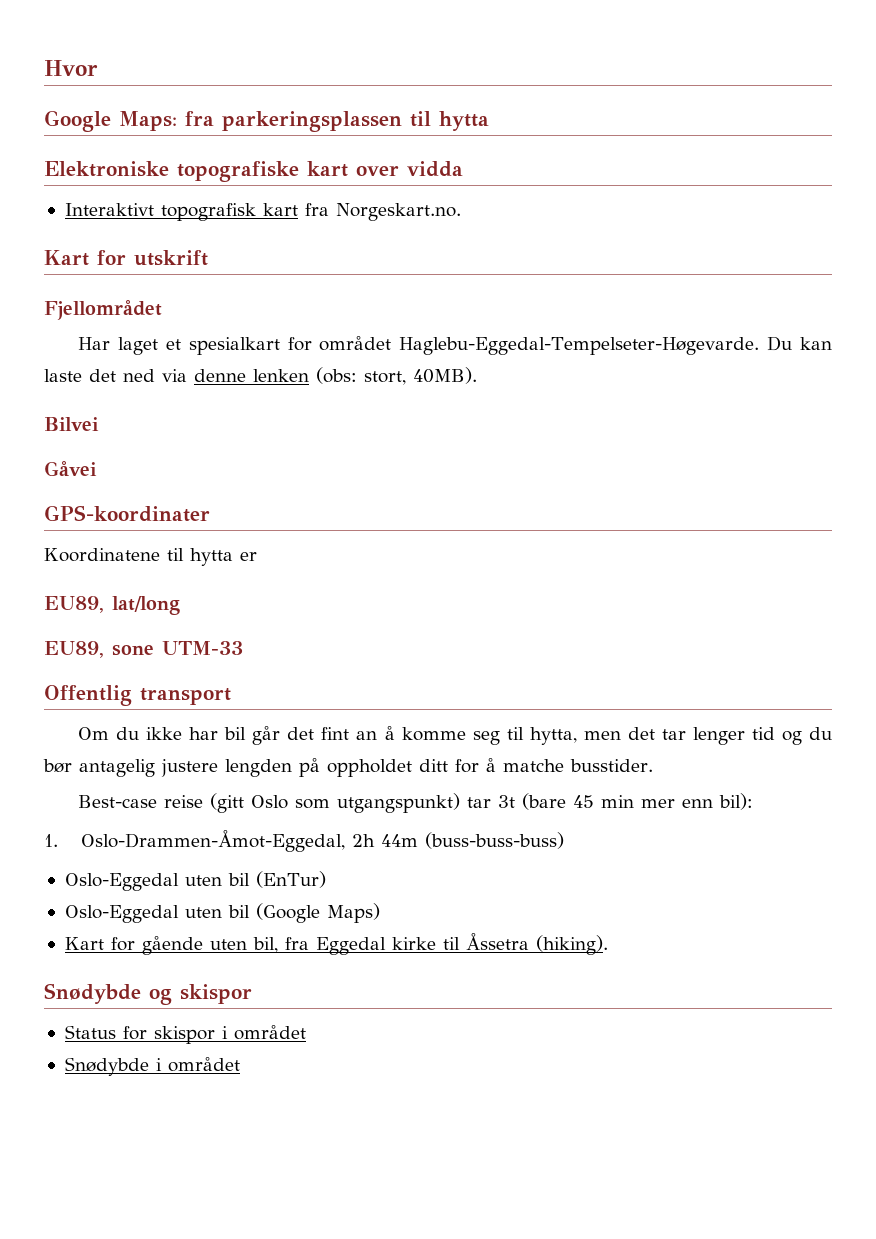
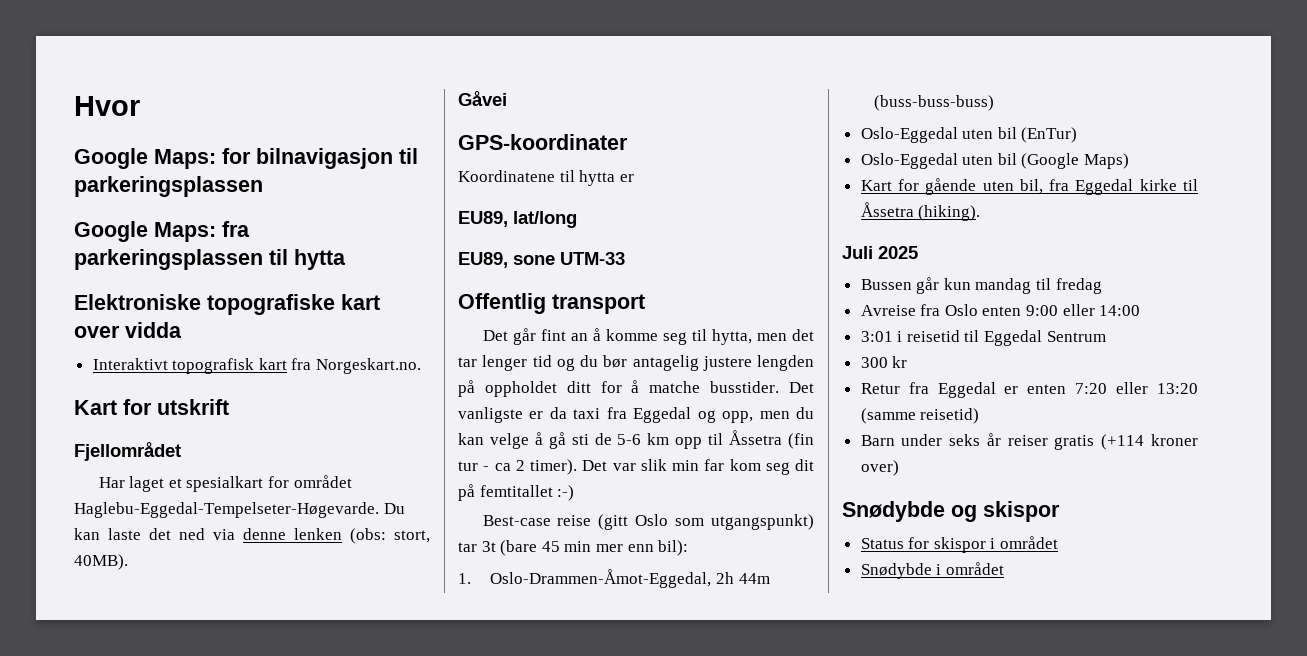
(98, 68) none -> [74,148,418,169] [74,176,263,197] // Google Maps: for bilnavigasjon til parkeringsplassen
[44,417,99,431] // Bilvei -> (128, 562) none
[78,726,315,745] Om du ikke har bil går det -> [482,328,536,345] Det går
(653, 765) none -> [789,382,814,393] [458,407,814,423] [458,430,814,449] [458,459,814,475] [458,484,575,501] Det vanligste er da taxi fra Eggedal og opp, men du kan velge å gå sti de 5-6 km opp til Åssetra (fin tur - ca 2 timer). Det var slik min far kom seg dit på femtitallet :-)
(608, 945) none -> [842,246,918,259] [860,277,1102,294] [860,304,1141,316] [860,330,1106,346] [860,356,908,368] [860,382,1198,398] [860,408,980,424] [860,433,1198,450] [860,460,899,476] // Juli 2025 // Bussen går kun mandag til fredag // Avreise fra Oslo enten 9:00 eller 14:00 // 3:01 i reisetid til Eggedal Sentrum // 300 kr // Retur fra Eggedal er enten 7:20 eller 13:20 (samme reisetid) // Barn under seks år reiser gratis (+114 kroner over)

